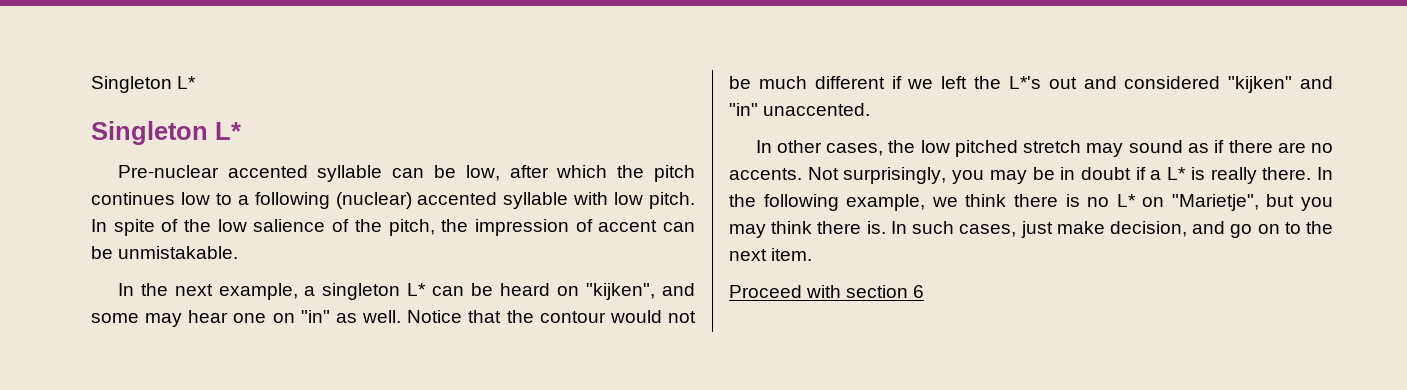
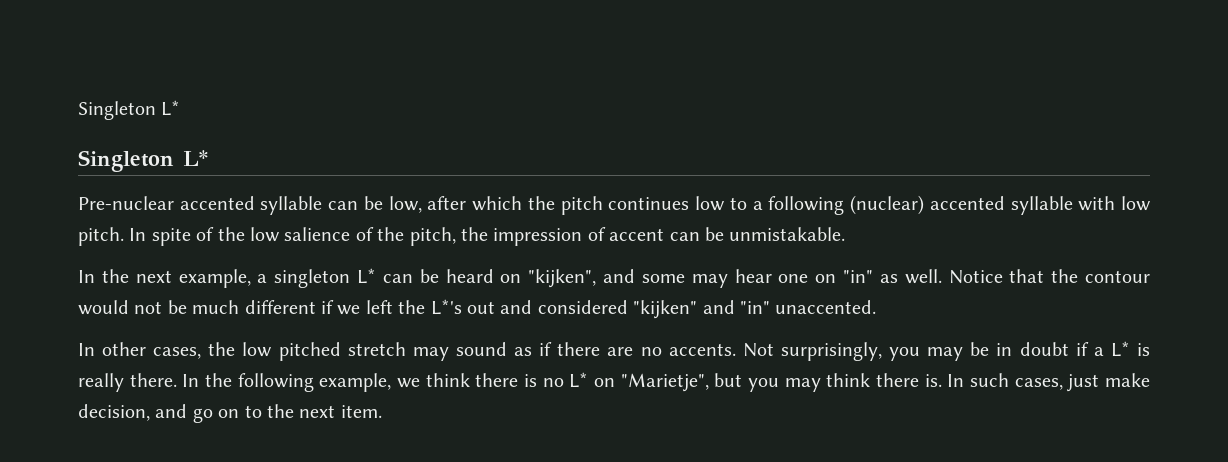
[729,285,925,298] // Proceed with section 6 -> (382, 411) none

